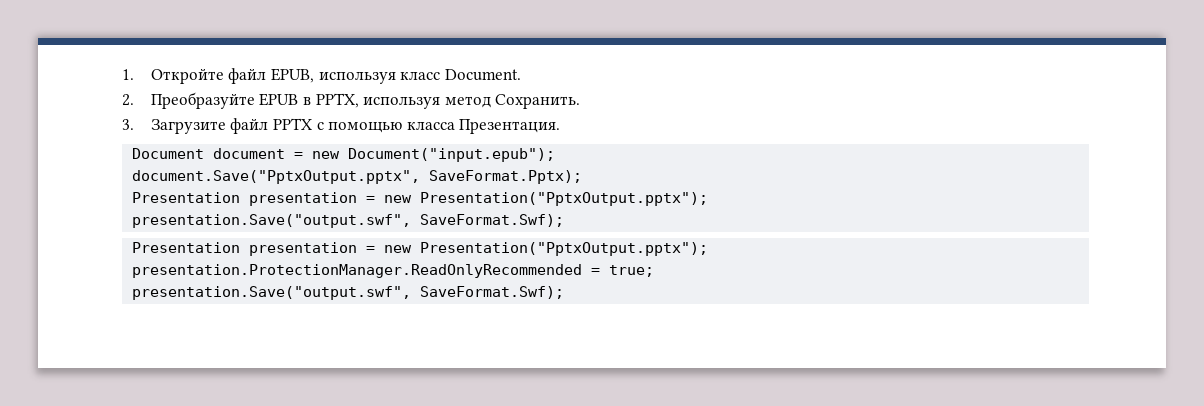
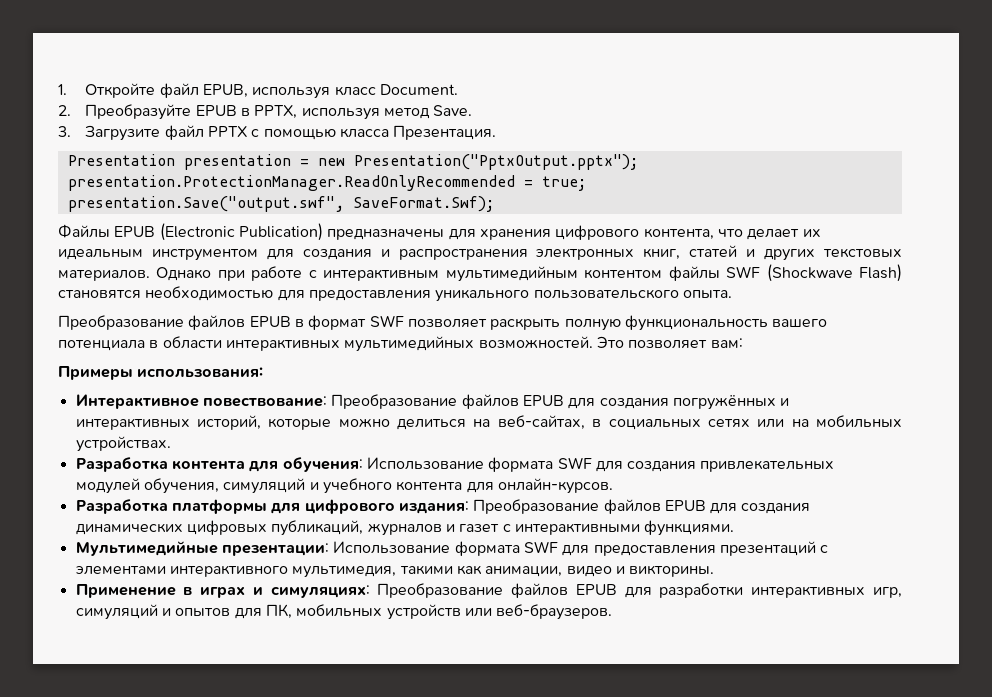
[495,94,581,109] Сохранить. -> [433,105,473,116] Save.
[132,148,556,162] [132,170,583,184] [132,192,709,206] [132,214,565,228] // Document document = new Document("input.epub"); // document.Save("PptxOutput.pptx", SaveFormat.Pptx); // Presentation presentation = new Presentation("PptxOutput.pptx"); // presentation.Save("output.swf", SaveFormat.Swf); -> (497, 132) none
(565, 292) none -> [58,223,821,241] [58,245,902,261] [58,264,903,282] [58,286,732,302] [58,315,828,331] [58,336,743,352] [58,366,264,380] [75,394,790,410] [75,415,903,430] [75,436,171,452] [75,457,835,472] [75,478,613,494] [75,499,811,514] [75,520,735,536] [75,541,829,556] [75,565,715,578] [75,583,902,598] [75,604,613,620] // Файлы EPUB (Electronic Publication) предназначены для хранения цифрового контента, что делает их идеальным инструментом для создания и распространения электронных книг, статей и других текстовых материалов. Однако при работе с интерактивным мультимедийным контентом файлы SWF (Shockwave Flash) становятся необходимостью для предоставления уникального пользовательского опыта. // Преобразование файлов EPUB в формат SWF позволяет раскрыть полную функциональность вашего потенциала в области интерактивных мультимедийных возможностей. Это позволяет вам: // Примеры использования: // Интерактивное повествование: Преобразование файлов EPUB для создания погружённых и интерактивных историй, которые можно делиться на веб-сайтах, в социальных сетях или на мобильных устройствах. // Разработка контента для обучения: Использование формата SWF для создания привлекательных модулей обучения, симуляций и учебного контента для онлайн-курсов. // Разработка платформы для цифрового издания: Преобразование файлов EPUB для создания динамических цифровых публикаций, журналов и газет с интерактивными функциями. // Мультимедийные презентации: Использование формата SWF для предоставления презентаций с элементами интерактивного мультимедия, такими как анимации, видео и викторины. // Применение в играх и симуляциях: Преобразование файлов EPUB для разработки интерактивных игр, симуляций и опытов для ПК, мобильных устройств или веб-браузеров.

